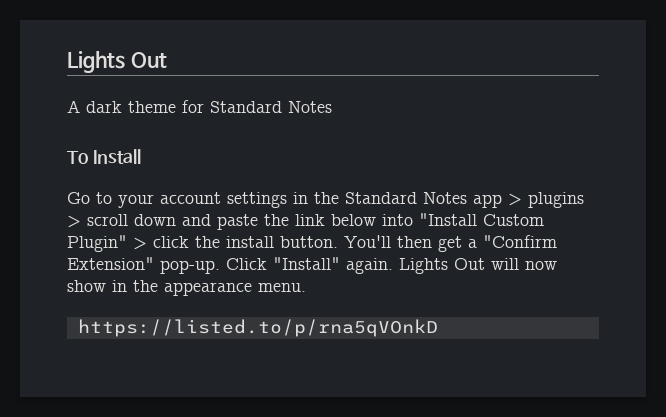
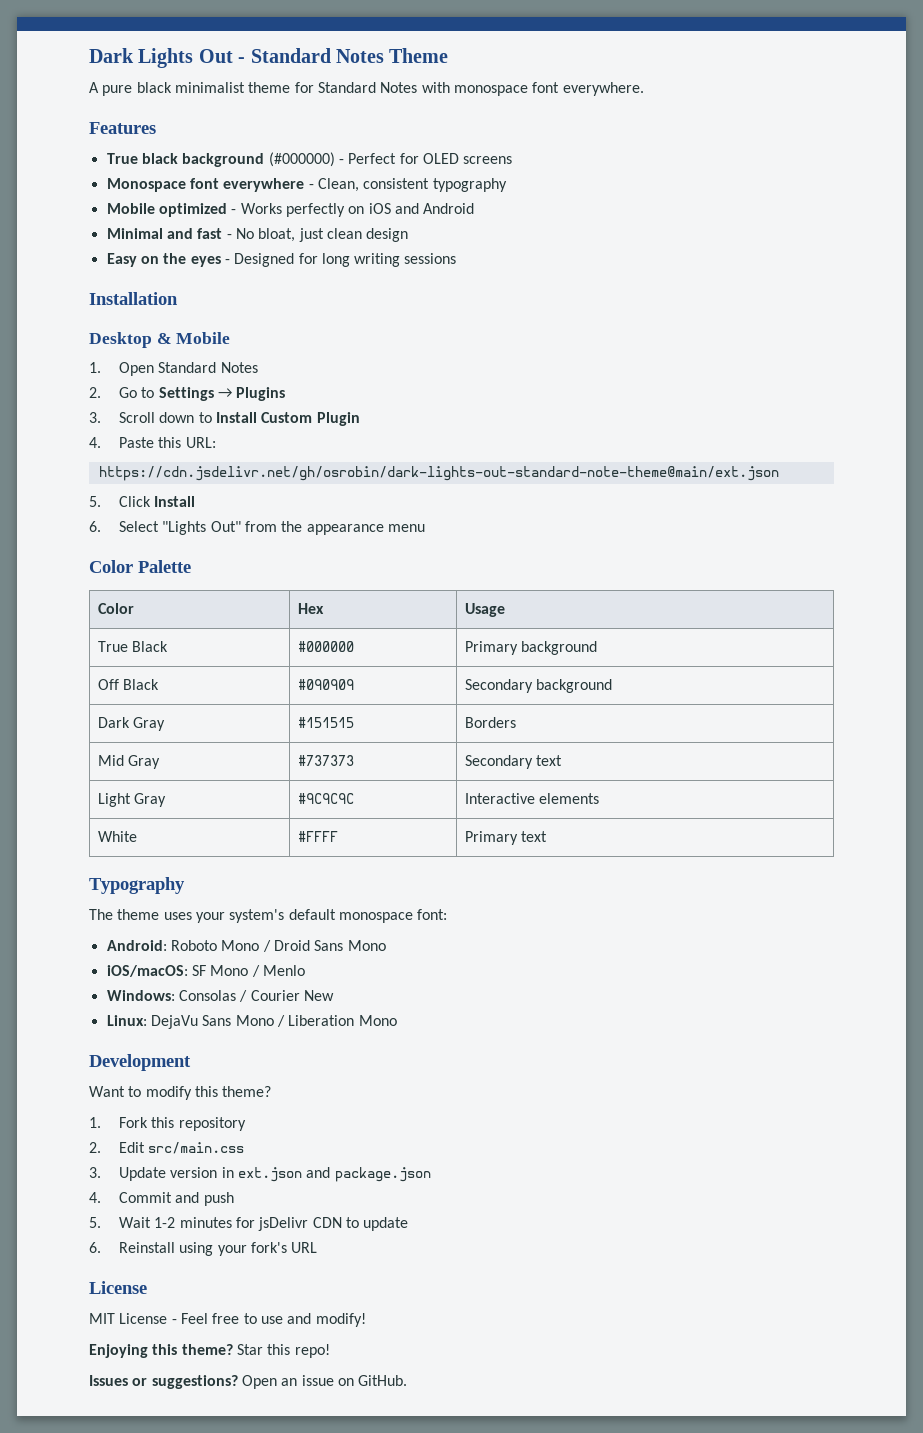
[67,51,167,73] [67,100,332,113] [67,149,141,164] [67,192,584,208] [67,213,544,230] [67,235,557,252] [67,257,557,274] [67,280,306,296] [77,319,438,337] Lights Out // A dark theme for Standard Notes // To Install // Go to your account settings in the Standard Notes app > plugins > scroll down and paste the link below into "Install Custom Plugin" > click the install button. You'll then get a "Confirm Extension" pop-up. Click "Install" again. Lights Out will now show in the appearance menu. // https://listed.to/p/rna5qVOnkD -> [89,48,449,68] [89,82,644,96] [89,122,156,134] [106,152,513,167] [106,178,507,192] [106,203,475,217] [106,228,409,242] [106,253,457,267] [89,292,178,305] [89,332,231,348] [89,362,258,376] [89,387,286,401] [89,412,360,426] [89,437,216,448] [98,466,779,481] [89,496,196,507] [89,521,425,535] [89,560,191,573] [97,603,134,614] [297,603,324,614] [464,603,505,617] [97,641,168,652] [297,641,354,652] [464,641,597,655] [97,679,159,690] [297,679,354,690] [464,679,612,693] [97,717,165,731] [297,717,354,728] [464,717,516,728] [97,755,160,769] [297,755,354,766] [464,755,562,769] [97,793,166,807] [297,793,354,804] [464,793,599,804] [97,831,137,842] [297,831,338,842] [464,831,547,845] [89,877,185,894] [89,909,448,923] [106,940,386,952] [106,965,305,977] [106,990,334,1002] [106,1015,397,1029] [89,1054,191,1071] [89,1086,272,1100] [89,1117,246,1131] [89,1142,245,1154] [89,1167,431,1182] [89,1192,234,1206] [89,1217,409,1231] [89,1242,318,1256] [89,1281,147,1294] [89,1313,366,1327] [89,1344,330,1358] [89,1375,408,1389] Dark Lights Out - Standard Notes Theme // A pure black minimalist theme for Standard Notes with monospace font everywhere. // Features // True black background (#000000) - Perfect for OLED screens // Monospace font everywhere - Clean, consistent typography // Mobile optimized - Works perfectly on iOS and Android // Minimal and fast - No bloat, just clean design // Easy on the eyes - Designed for long writing sessions // Installation // Desktop & Mobile // 1. Open Standard Notes // 2. Go to Settings → Plugins // 3. Scroll down to Install Custom Plugin // 4. Paste this URL: // https://cdn.jsdelivr.net/gh/osrobin/dark-lights-out-standard-note-theme@main/ext.json // 5. Click Install // 6. Select "Lights Out" from the appearance menu // Color Palette // Color | Hex | Usage // True Black | #000000 | Primary background // Off Black | #090909 | Secondary background // Dark Gray | #151515 | Borders // Mid Gray | #737373 | Secondary text // Light Gray | #9C9C9C | Interactive elements // White | #FFFF | Primary text // Typography // The theme uses your system's default monospace font: // Android: Roboto Mono / Droid Sans Mono // iOS/macOS: SF Mono / Menlo // Windows: Consolas / Courier New // Linux: DejaVu Sans Mono / Liberation Mono // Development // Want to modify this theme? // 1. Fork this repository // 2. Edit src/main.css // 3. Update version in ext.json and package.json // 4. Commit and push // 5. Wait 1-2 minutes for jsDelivr CDN to update // 6. Reinstall using your fork's URL // License // MIT License - Feel free to use and modify! // Enjoying this theme? Star this repo! // Issues or suggestions? Open an issue on GitHub.

